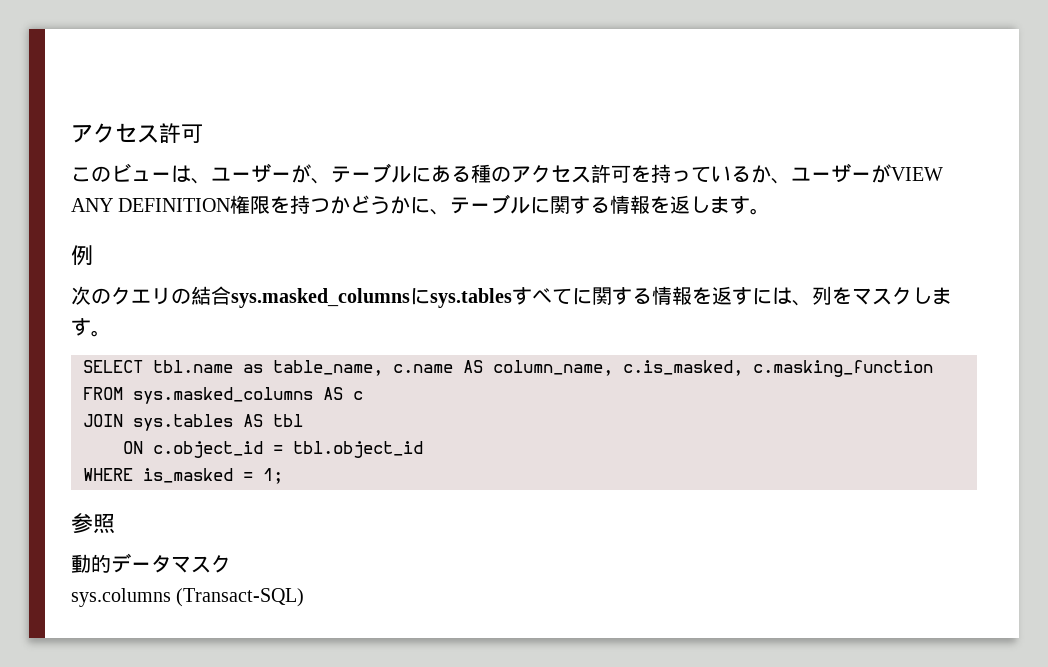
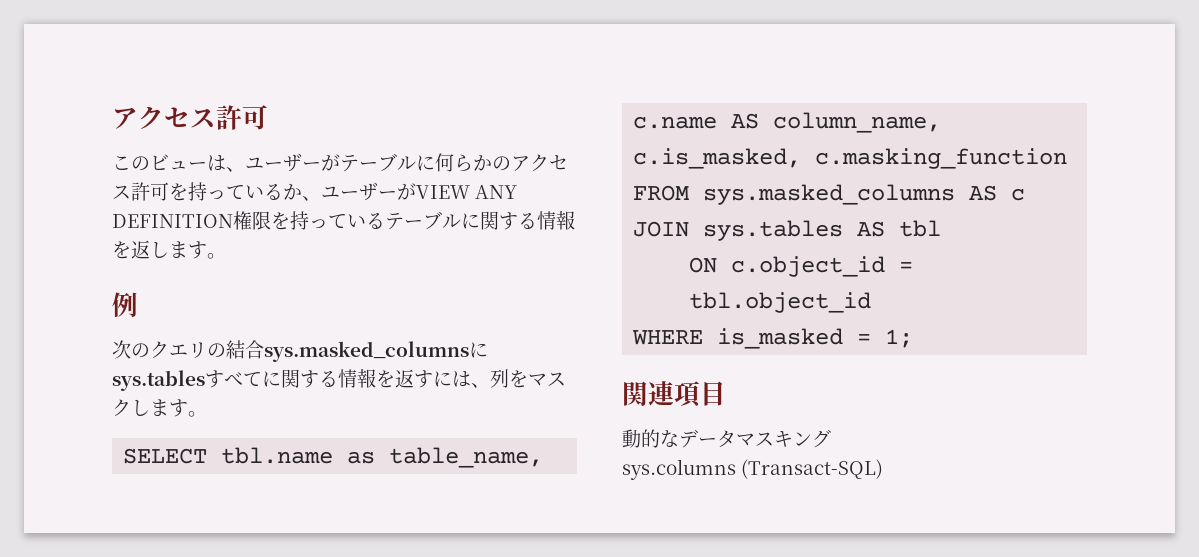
[311,163,491,184] 、テーブルにある種 -> [340,153,492,172] テーブルに何らか
[310,195,451,215] つかどうかに、 -> [309,213,385,229] っている
[71,513,115,534] 参照 -> [622,381,726,407] 関連項目
(111, 563) none -> [660,430,679,447] な
[211,555,231,573] ク -> [774,429,831,448] キング

